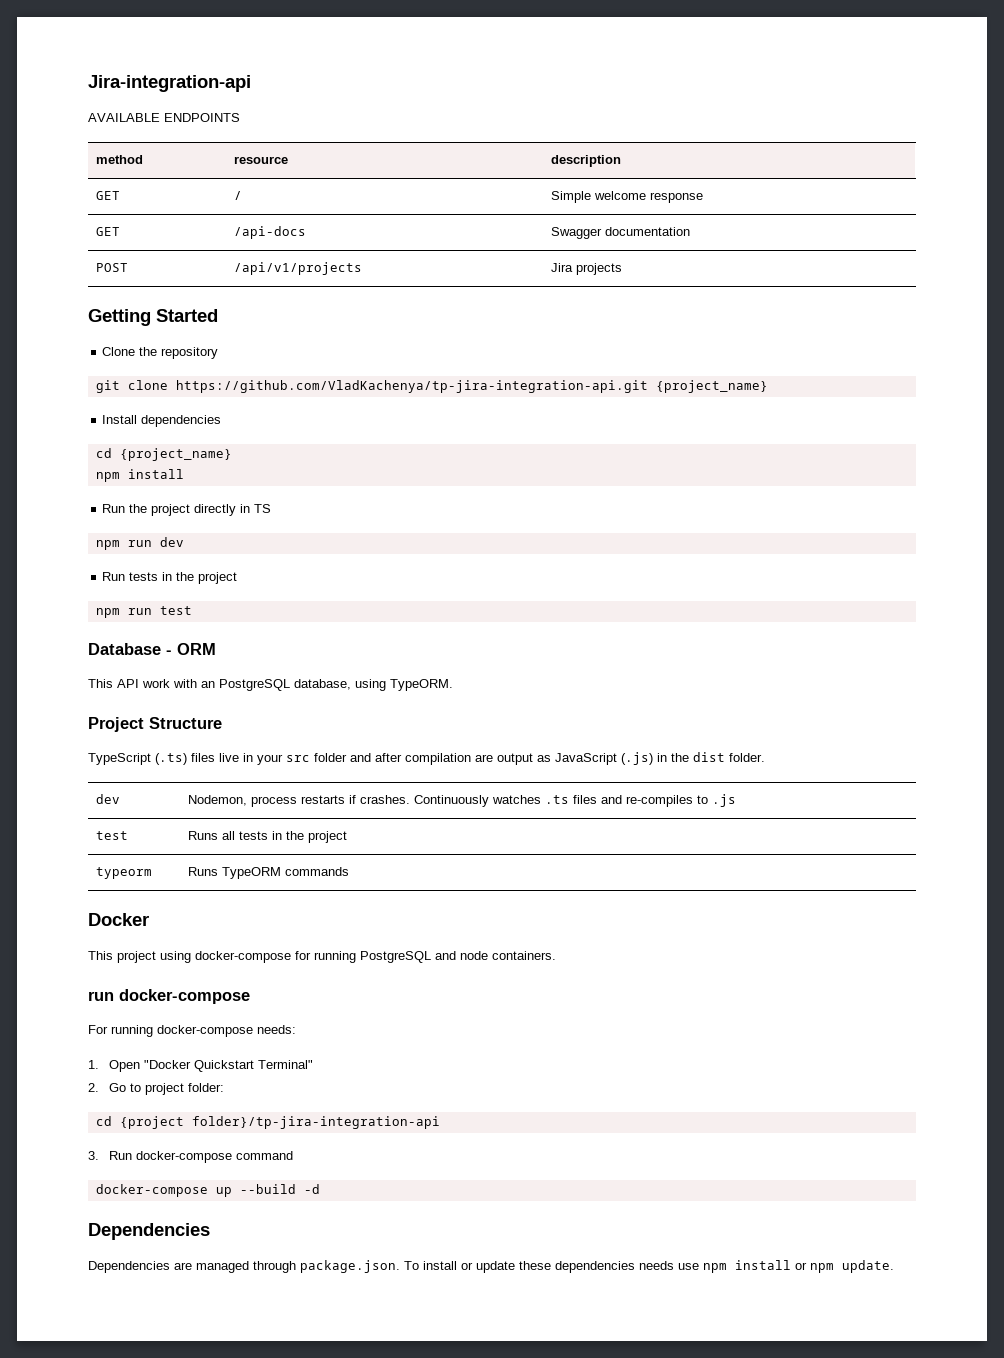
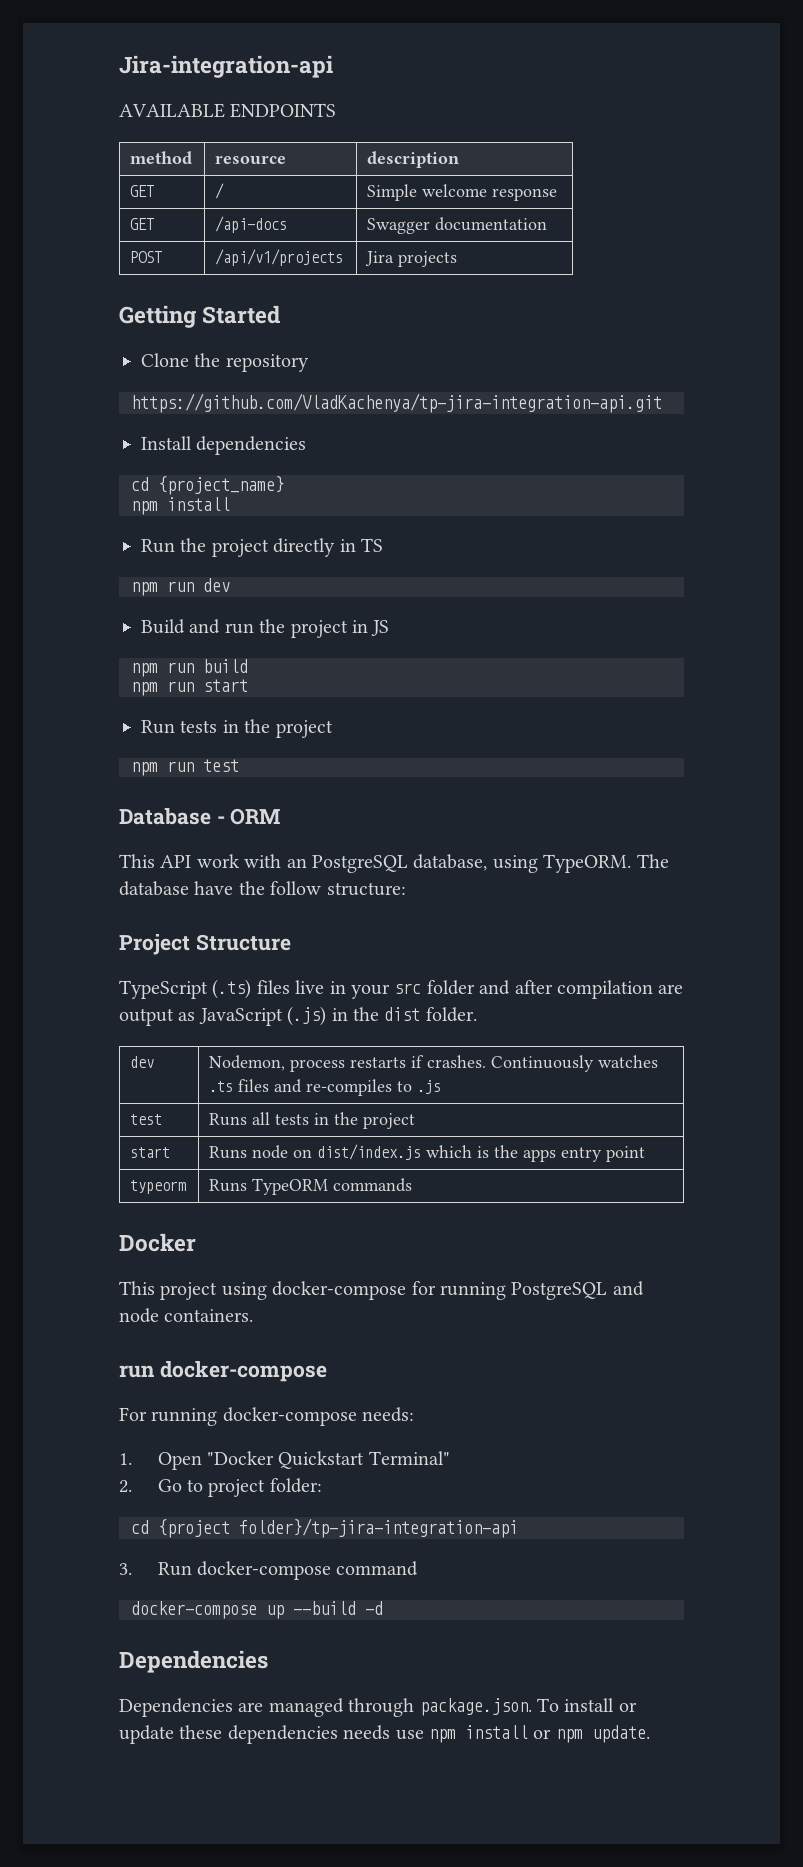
[95,380,168,393] git clone -> (309, 363) none
[655,380,768,393] {project_name} -> (662, 403) none
(184, 542) none -> [141,619,390,638] [131,659,248,677] [131,679,248,696] // Build and run the project in JS // npm run build // npm run start
(453, 685) none -> [636,854,669,868] [119,881,406,896] The database have the follow structure:
(347, 837) none -> [130,1147,171,1158] [209,1144,646,1162] // start | Runs node on dist/index.js which is the apps entry point

